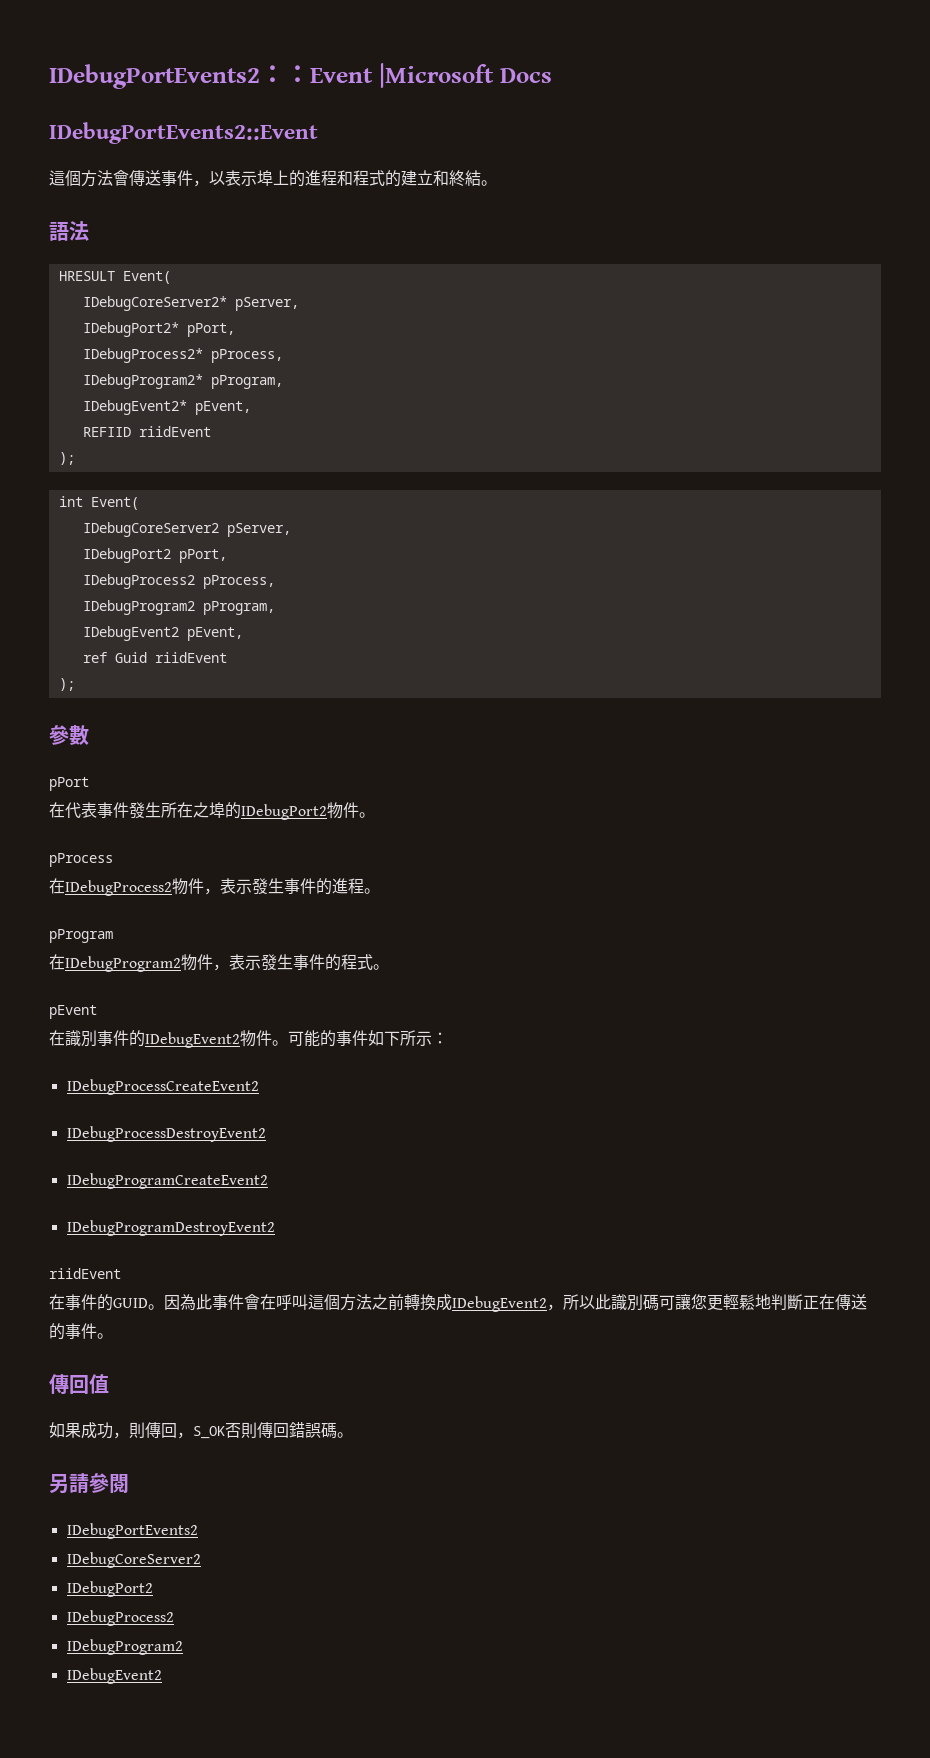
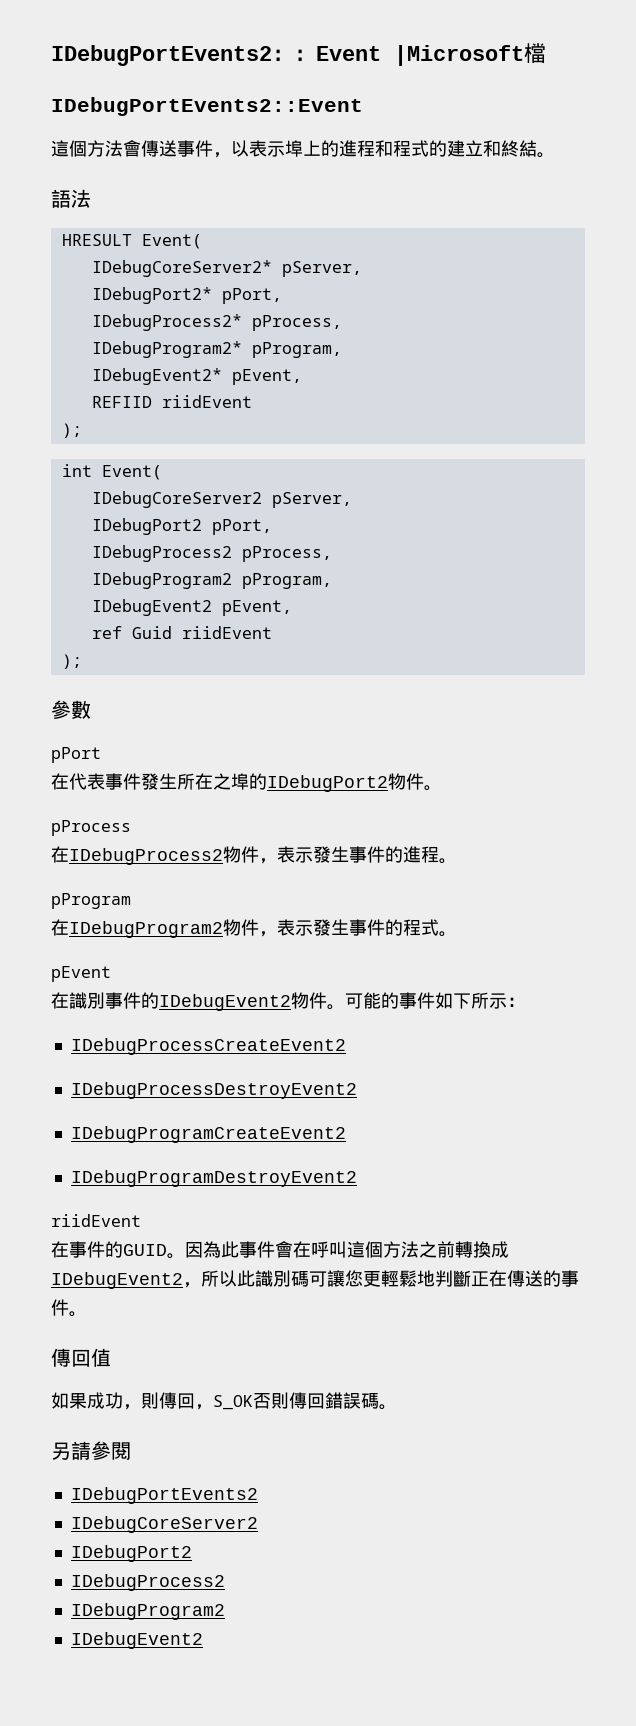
[499,68,552,83] Docs -> [524,43,546,63] 檔

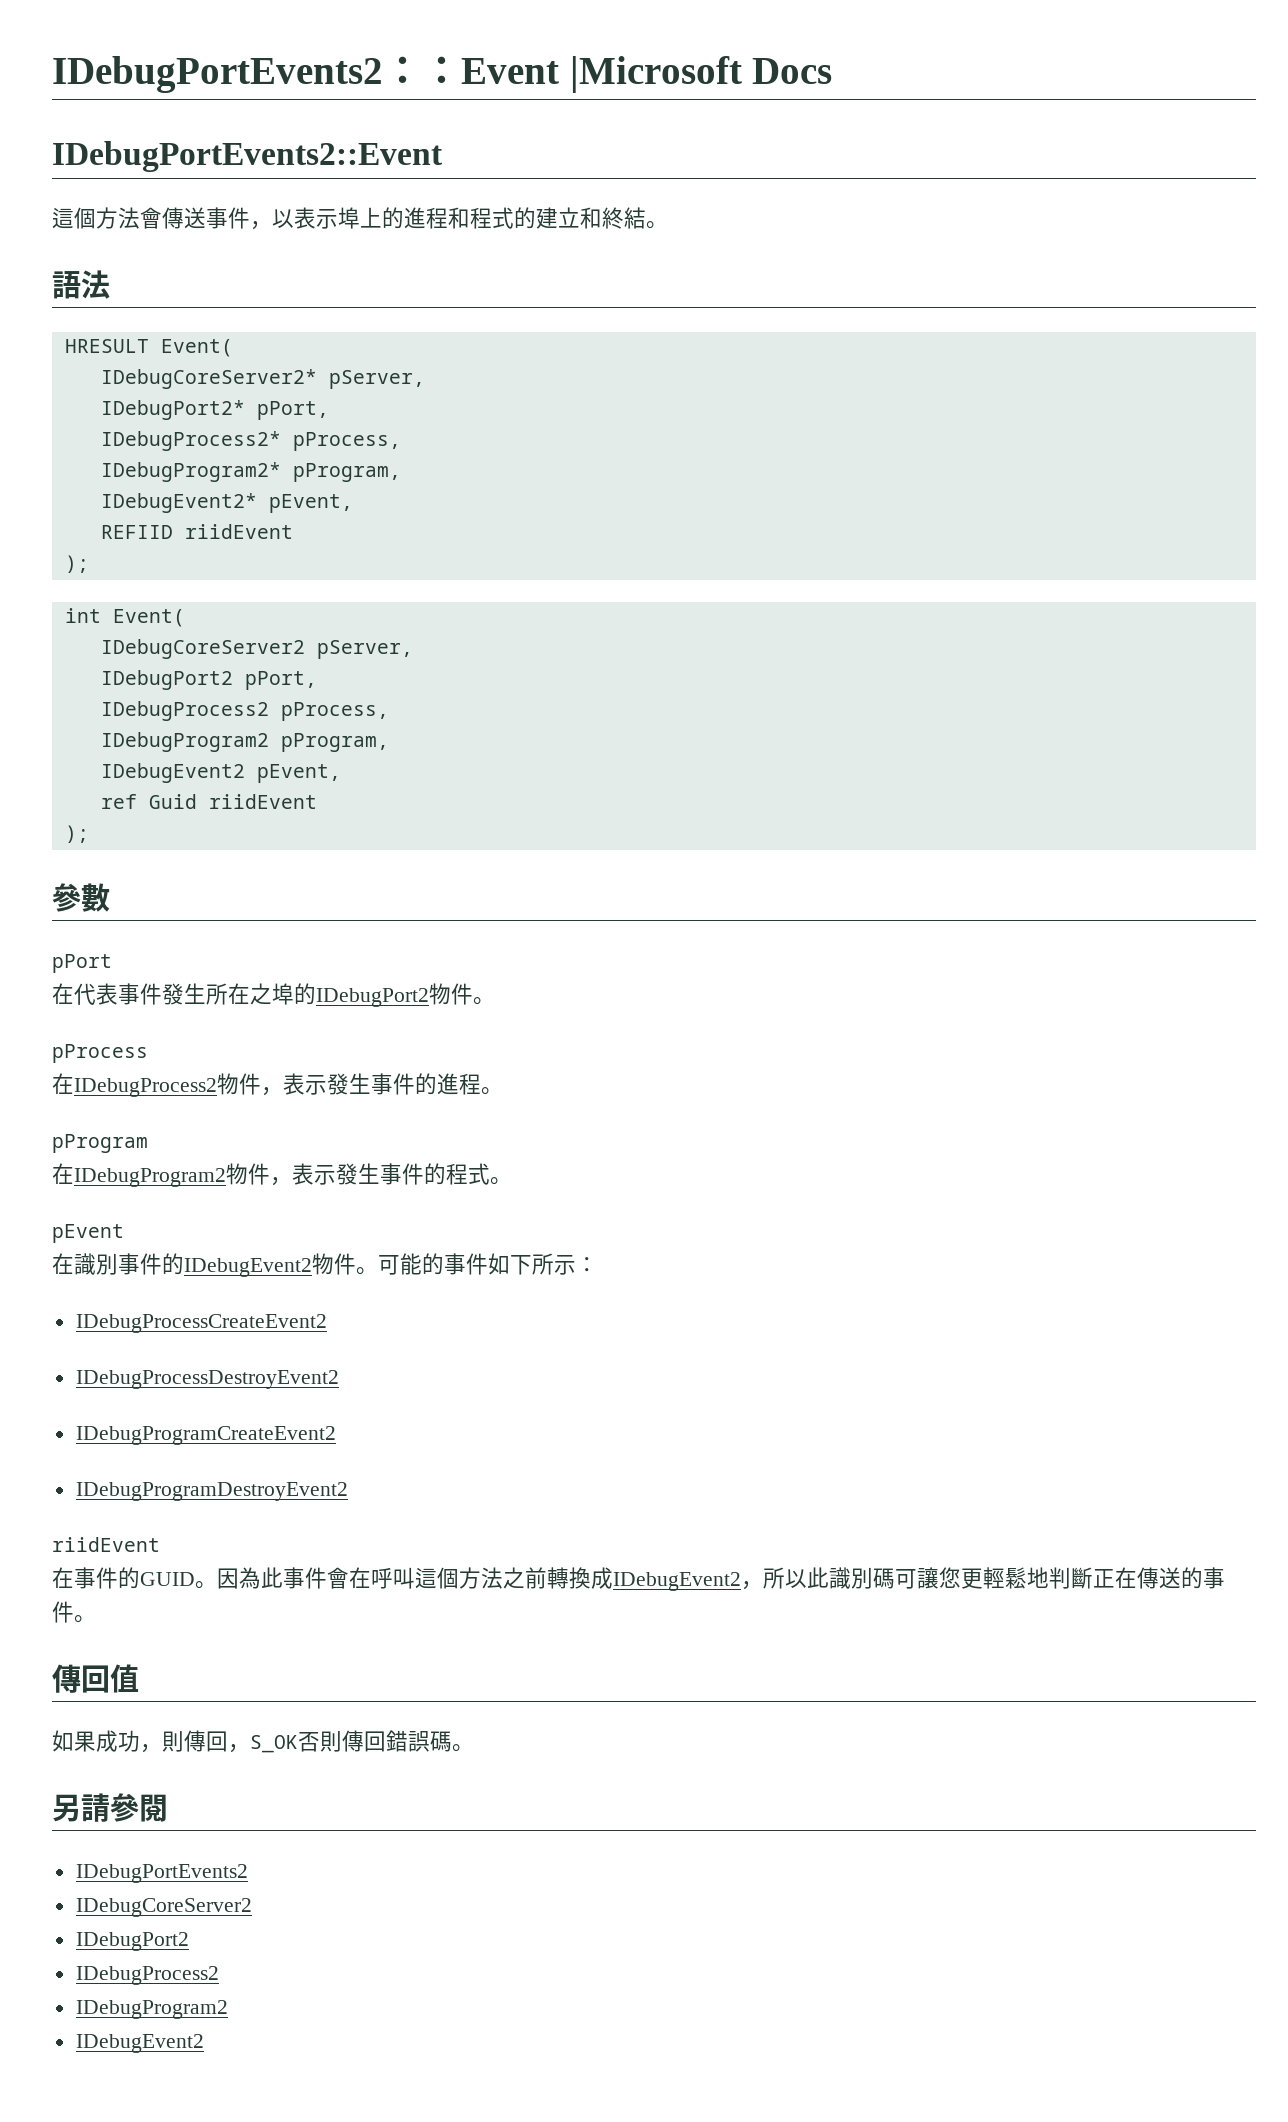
[524,43,546,63] 檔 -> [752,58,833,84] Docs

